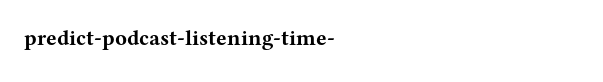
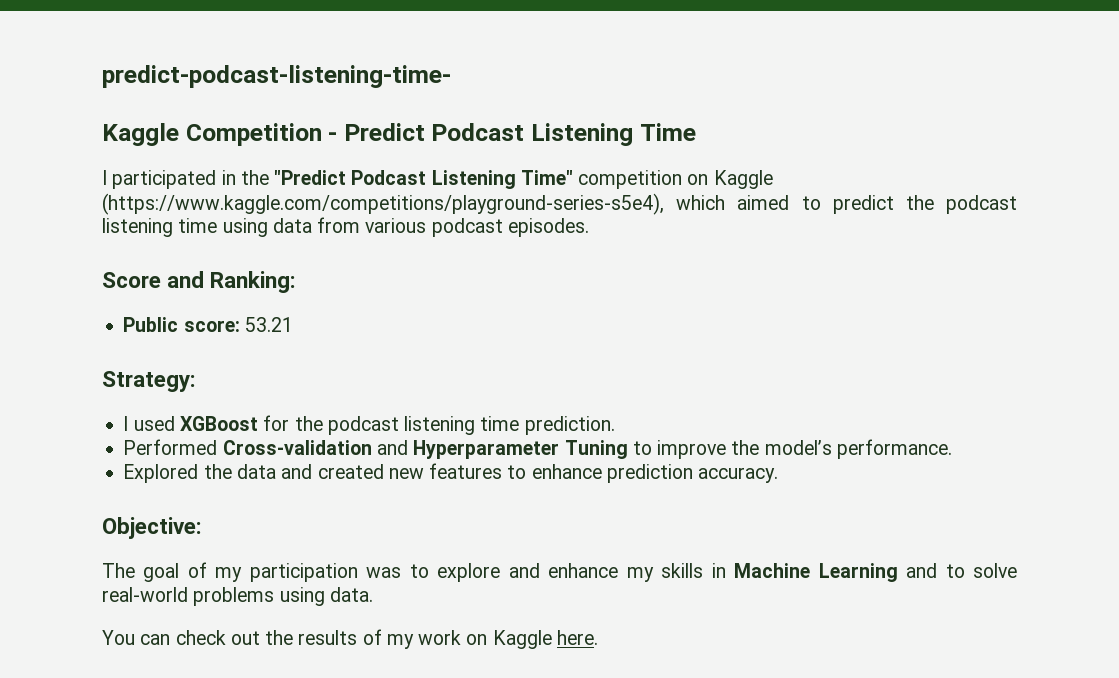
(335, 40) none -> [102,123,696,146] [102,170,773,189] [102,193,1017,215] [102,217,589,237] [102,271,297,293] [123,317,293,332] [102,371,196,392] [123,415,615,435] [123,439,952,459] [123,463,779,483] [102,517,202,539] [102,562,1018,582] [102,587,373,606] [102,629,598,649] // Kaggle Competition - Predict Podcast Listening Time // I participated in the "Predict Podcast Listening Time" competition on Kaggle (https://www.kaggle.com/competitions/playground-series-s5e4), which aimed to predict the podcast listening time using data from various podcast episodes. // Score and Ranking: // Public score: 53.21 // Strategy: // I used XGBoost for the podcast listening time prediction. // Performed Cross-validation and Hyperparameter Tuning to improve the model’s performance. // Explored the data and created new features to enhance prediction accuracy. // Objective: // The goal of my participation was to explore and enhance my skills in Machine Learning and to solve real-world problems using data. // You can check out the results of my work on Kaggle here.

